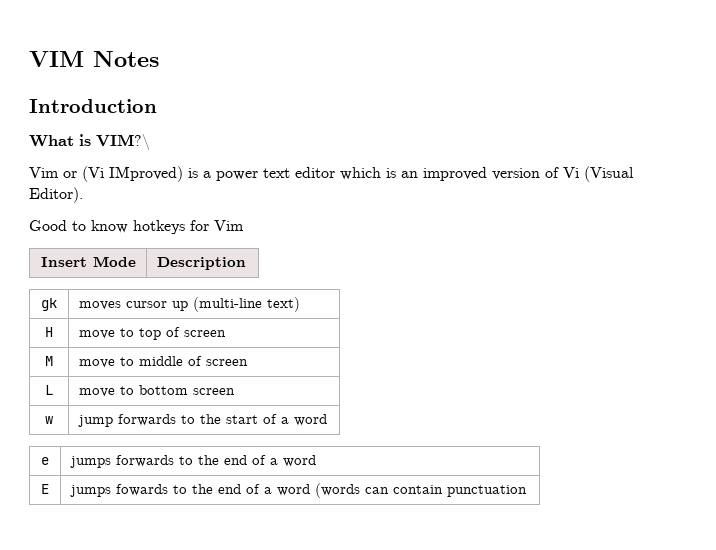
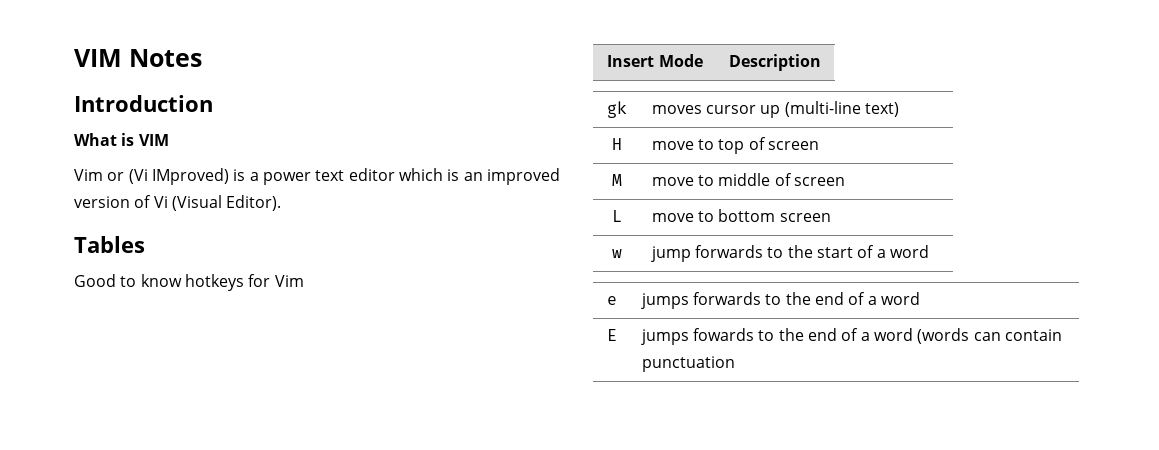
[96,134,150,150] VIM?\ -> [138,134,169,146] VIM
(83, 195) none -> [74,236,145,253] // Tables

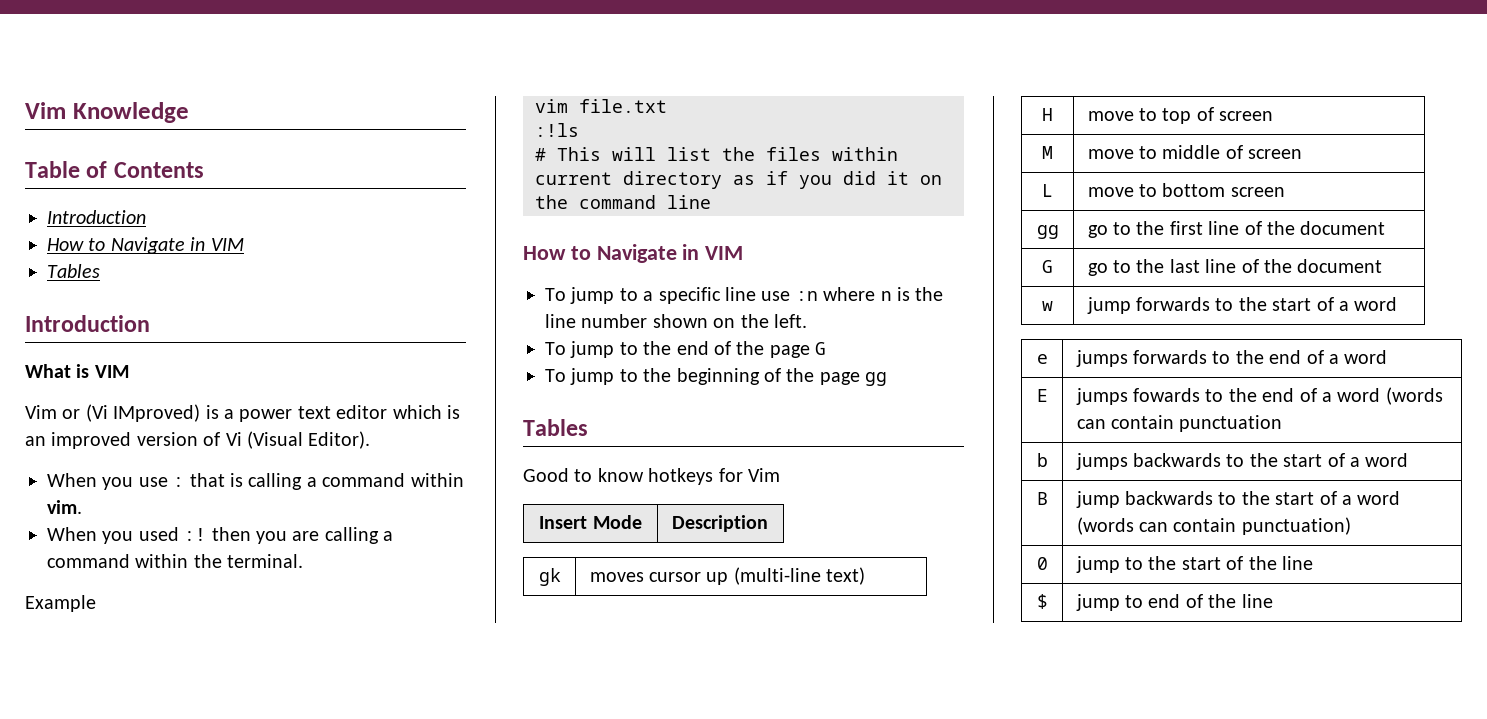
[74,49,202,67] VIM Notes -> [25,102,189,123] [25,161,204,178] [47,210,146,224] [47,237,244,254] [47,264,100,278] Vim Knowledge // Table of Contents // Introduction // How to Navigate in VIM // Tables
(282, 203) none -> [47,473,464,490] [47,500,82,514] [47,527,394,544] [47,554,304,568] [25,595,96,612] [535,99,667,113] [535,123,579,137] [535,147,898,161] [535,171,942,189] [535,195,711,209] [523,244,744,263] [545,287,944,304] [545,314,807,328] [545,341,827,358] [545,368,888,386] // When you use : that is calling a command within vim. // When you used :! then you are calling a command within the terminal. // Example // vim file.txt // :!ls // # This will list the files within current directory as if you did it on the command line // How to Navigate in VIM // To jump to a specific line use :n where n is the line number shown on the left. // To jump to the end of the page G // To jump to the beginning of the page gg
(831, 217) none -> [1036,225,1059,239] [1087,221,1386,238] [1042,260,1053,273] [1087,259,1383,276] // gg | go to the first line of the document // G | go to the last line of the document
(735, 364) none -> [1036,453,1048,467] [1075,453,1409,470] [1036,492,1048,505] [1075,491,1401,508] [1076,517,1351,535] [1036,557,1048,570] [1075,556,1313,573] [1036,594,1048,609] [1075,594,1273,611] // b | jumps backwards to the start of a word // B | jump backwards to the start of a word (words can contain punctuation) // 0 | jump to the start of the line // $ | jump to end of the line

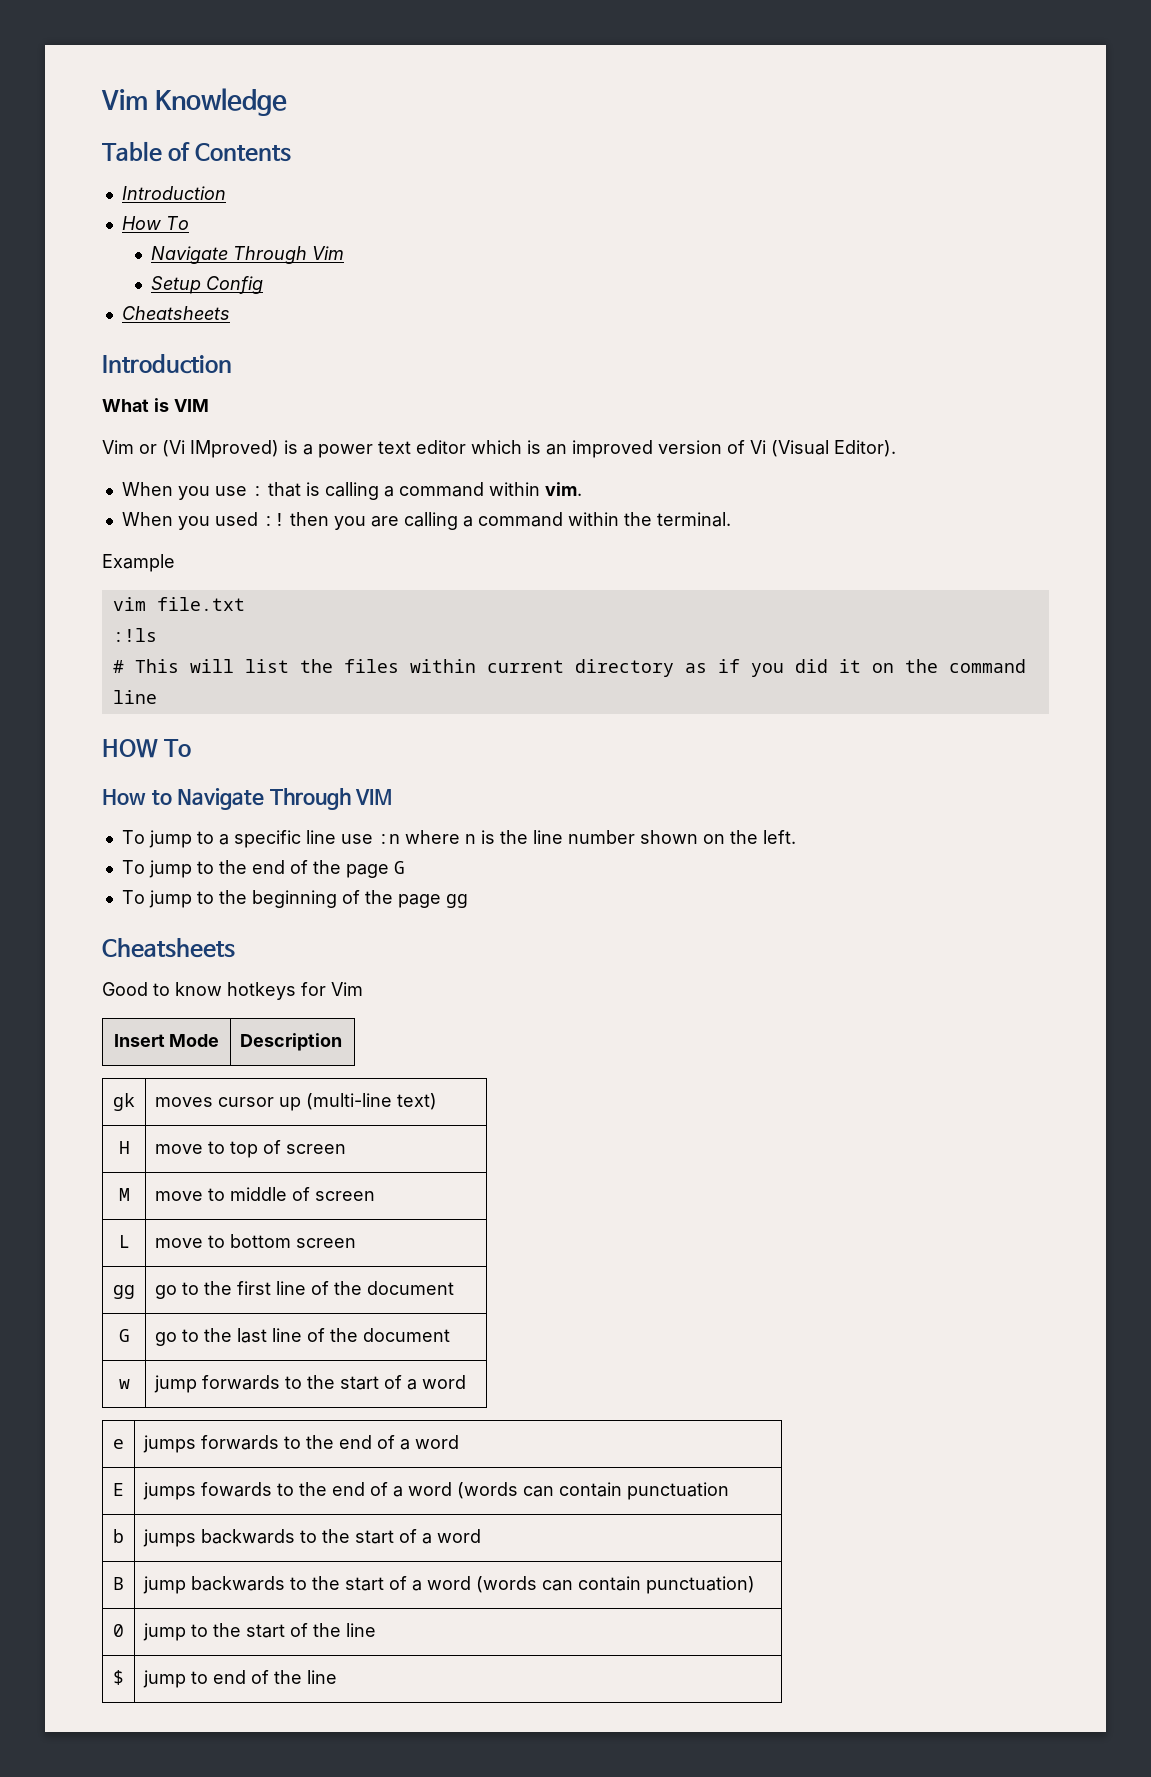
[88,237,244,254] [47,264,100,278] to Navigate in VIM // Tables -> [165,216,189,230] [150,246,344,264] [150,276,263,294] [121,306,230,320] To // Navigate Through Vim // Setup Config // Cheatsheets
[523,244,700,263] // How to Navigate in -> [102,739,192,758] [102,788,351,810] // HOW To // How to Navigate Through
[523,419,588,436] Tables -> [102,938,235,958] Cheatsheets

